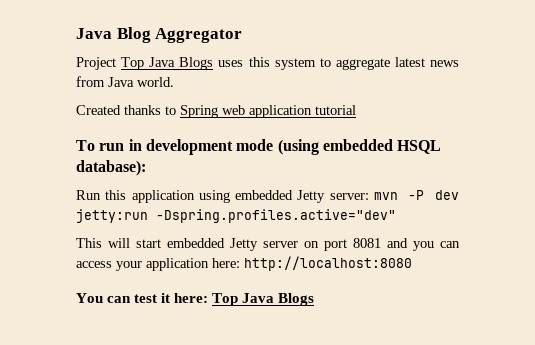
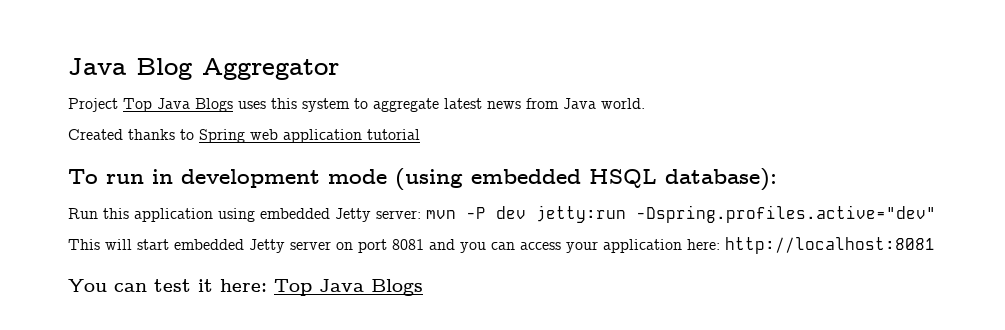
[244,256,412,271] http://localhost:8080 -> [725,237,935,254] http://localhost:8081

